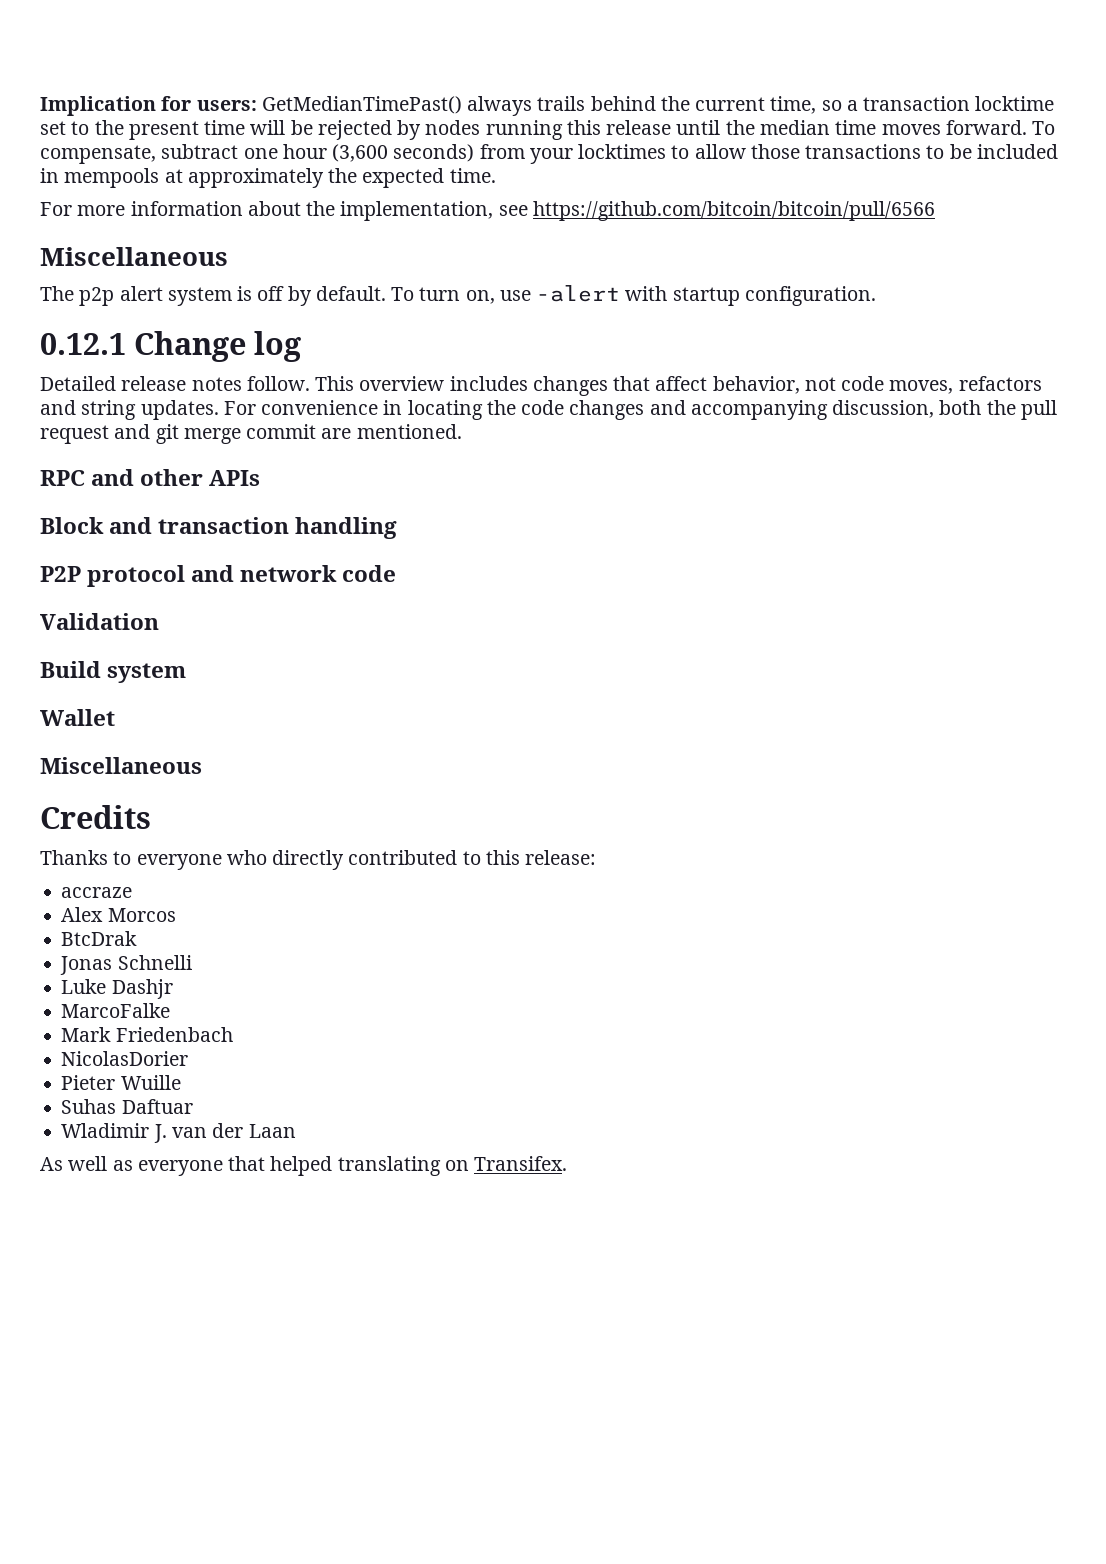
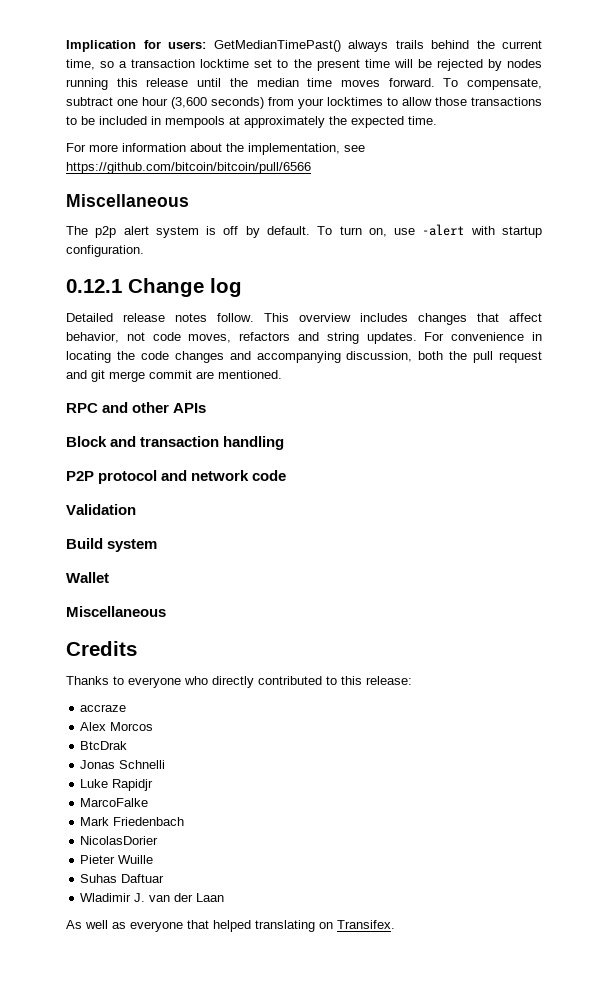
[111,979,173,999] Dashjr -> [112,779,154,791] Rapidjr

